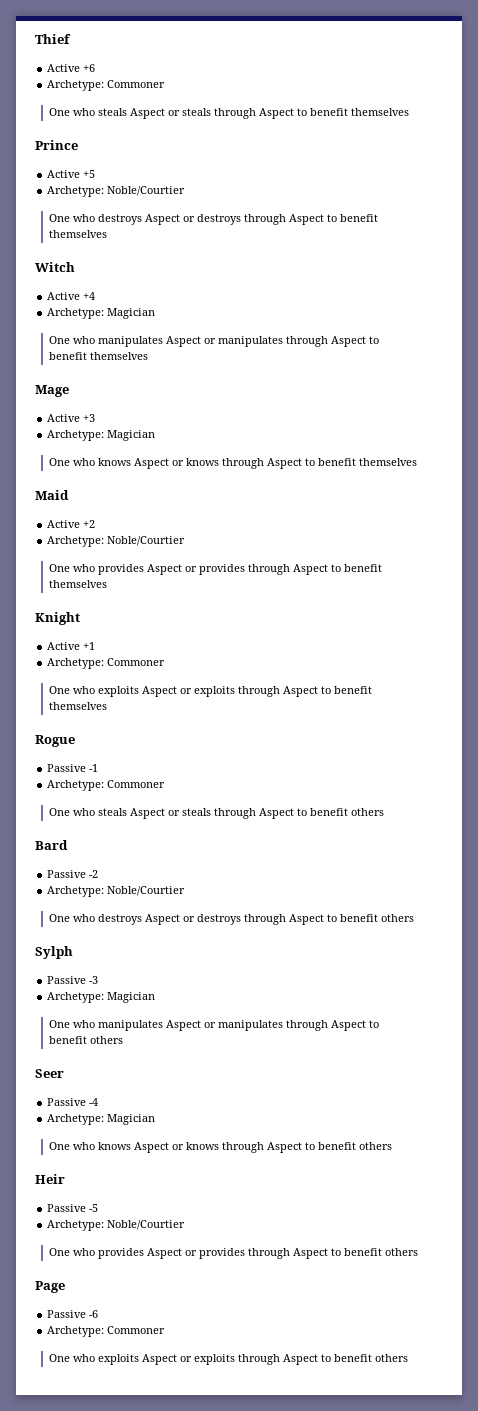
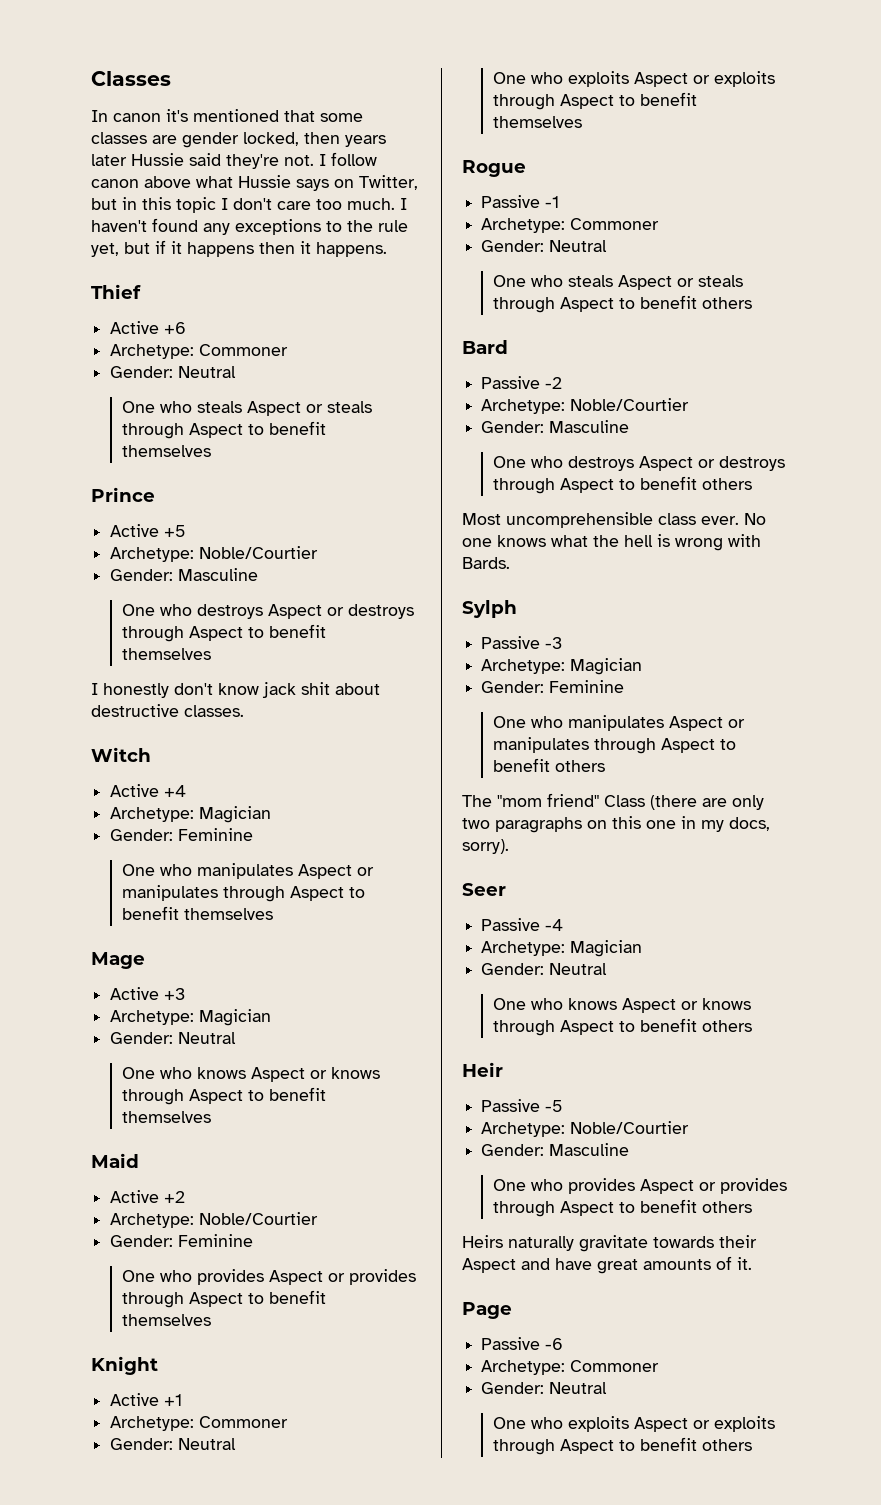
(35, 39) none -> [91,71,171,86] [91,109,363,122] [91,132,386,148] [91,152,377,169] [91,175,418,191] [91,197,407,213] [91,218,408,235] [91,240,387,257] Classes // In canon it's mentioned that some classes are gender locked, then years later Hussie said they're not. I follow canon above what Hussie says on Twitter, but in this topic I don't care too much. I haven't found any exceptions to the rule yet, but if it happens then it happens. //
(166, 84) none -> [110,366,237,378] // Gender: Neutral
(186, 191) none -> [110,568,259,581] // Gender: Masculine
(107, 234) none -> [91,682,380,698] [91,704,244,717] // I honestly don't know jack shit about destructive classes.
(156, 313) none -> [110,828,254,841] // Gender: Feminine
(156, 435) none -> [110,1032,237,1044] // Gender: Neutral
(186, 541) none -> [110,1234,254,1247] // Gender: Feminine
(166, 662) none -> [110,1438,237,1450] // Gender: Neutral
(166, 784) none -> [481,240,608,252] // Gender: Neutral
(186, 891) none -> [481,420,630,433] // Gender: Masculine
(414, 918) none -> [462,512,766,528] [462,534,761,551] [462,557,510,569] // Most uncomprehensible class ever. No one knows what the hell is wrong with Bards.
(156, 997) none -> [481,680,625,693] // Gender: Feminine
(123, 1040) none -> [462,793,764,810] [462,816,770,833] [462,839,509,854] // The "mom friend" Class (there are only two paragraphs on this one in my docs, sorry).
(156, 1119) none -> [481,963,608,975] // Gender: Neutral
(186, 1225) none -> [481,1143,630,1156] // Gender: Masculine
(418, 1252) none -> [462,1235,757,1252] [462,1256,752,1274] // Heirs naturally gravitate towards their Aspect and have great amounts of it.
(166, 1330) none -> [481,1382,608,1394] // Gender: Neutral

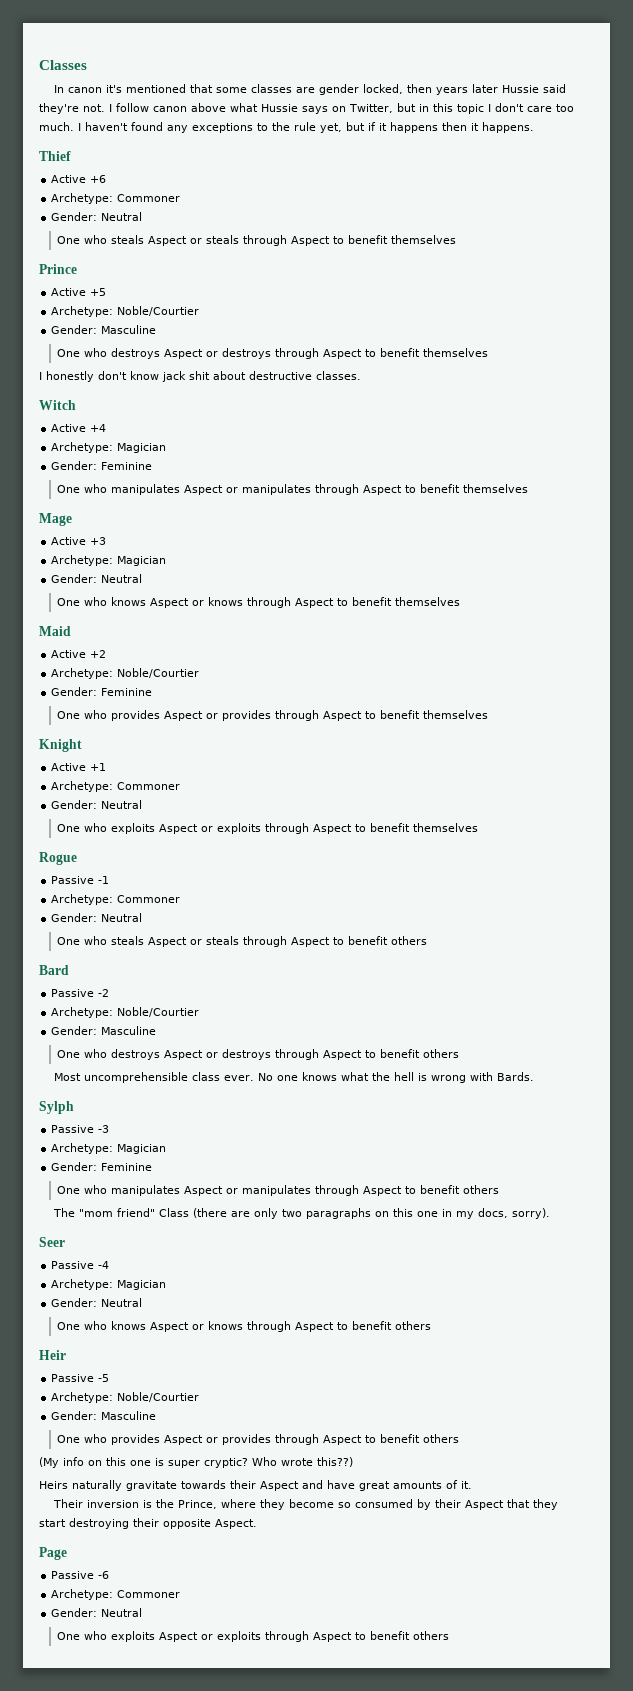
(753, 1207) none -> [39,1457,353,1468] // (My info on this one is super cryptic? Who wrote this??)
(752, 1263) none -> [52,1499,558,1510] [39,1518,257,1529] // Their inversion is the Prince, where they become so consumed by their Aspect that they start destroying their opposite Aspect.

